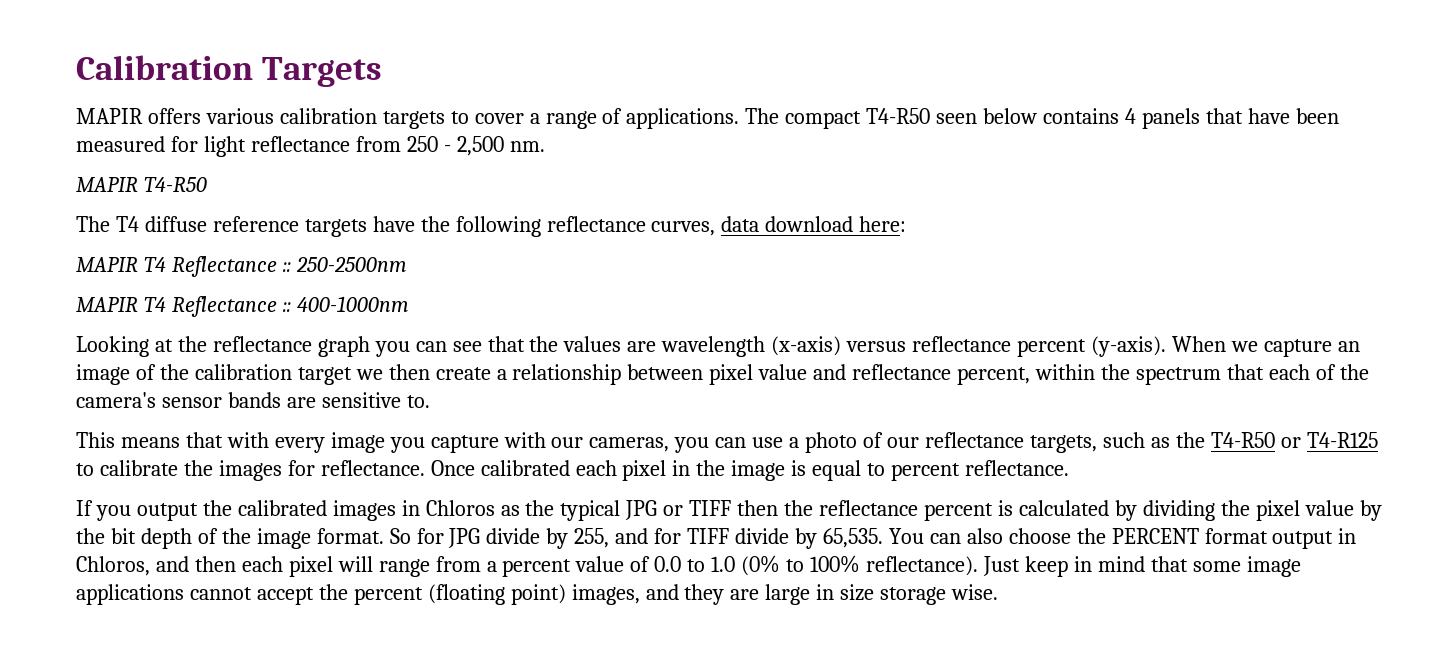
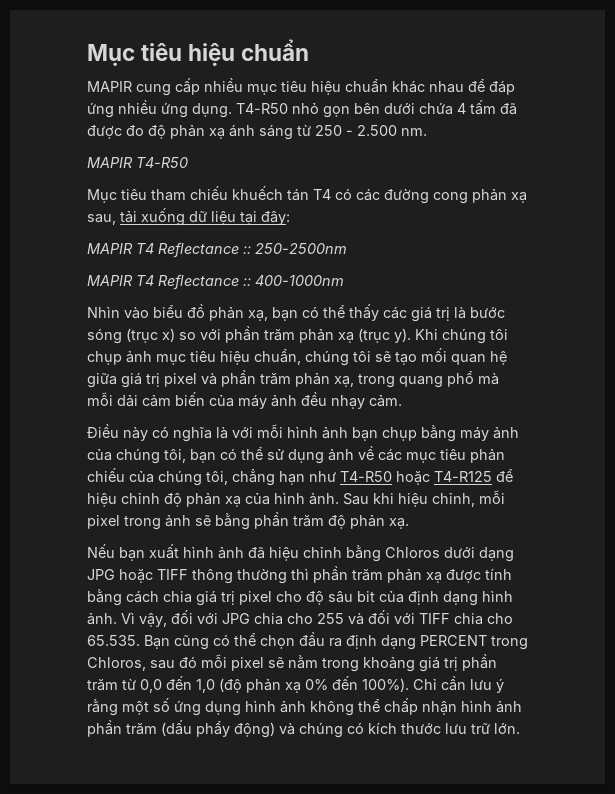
[76,55,383,87] [76,108,1339,129] [76,136,401,157] Calibration Targets // MAPIR offers various calibration targets to cover a range of applications. The compact T4-R50 seen below contains 4 panels that have been measured for light reflectance from -> [87,39,310,66] [87,78,515,96] [87,100,517,118] [87,124,311,140] Mục tiêu hiệu chuẩn // MAPIR cung cấp nhiều mục tiêu hiệu chuẩn khác nhau để đáp ứng nhiều ứng dụng. T4-R50 nhỏ gọn bên dưới chứa 4 tấm đã được đo độ phản xạ ánh sáng từ
[456,136,504,156] 2,500 -> [357,125,397,136] 2.500
[76,216,907,237] The T4 diffuse reference targets have the following reflectance curves, data download here: -> [87,186,527,204] [87,208,290,226] Mục tiêu tham chiếu khuếch tán T4 có các đường cong phản xạ sau, tải xuống dữ liệu tại đây:
[76,336,1360,357] [76,364,1369,385] [76,392,430,408] [76,432,1378,453] [76,460,1069,481] [76,500,1382,521] [76,528,1357,549] [76,555,1301,577] [76,584,999,605] Looking at the reflectance graph you can see that the values are wavelength (x-axis) versus reflectance percent (y-axis). When we capture an image of the calibration target we then create a relationship between pixel value and reflectance percent, within the spectrum that each of the camera's sensor bands are sensitive to. // This means that with every image you capture with our cameras, you can use a photo of our reflectance targets, such as the T4-R50 or T4-R125 to calibrate the images for reflectance. Once calibrated each pixel in the image is equal to percent reflectance. // If you output the calibrated images in Chloros as the typical JPG or TIFF then the reflectance percent is calculated by dividing the pixel value by the bit depth of the image format. So for JPG divide by 255, and for TIFF divide by 65,535. You can also choose the PERCENT format output in Chloros, and then each pixel will range from a percent value of 0.0 to 1.0 (0% to 100% reflectance). Just keep in mind that some image applications cannot accept the percent (floating point) images, and they are large in size storage wise. -> [87,304,505,322] [87,326,508,344] [87,348,507,366] [87,370,499,388] [87,392,402,409] [87,424,519,442] [87,446,505,464] [87,468,513,486] [87,490,505,507] [87,512,409,530] [87,544,514,562] [87,566,512,584] [87,589,513,606] [87,610,513,627] [87,632,528,650] [87,654,497,672] [87,676,504,693] [87,698,522,716] [87,720,520,738] Nhìn vào biểu đồ phản xạ, bạn có thể thấy các giá trị là bước sóng (trục x) so với phần trăm phản xạ (trục y). Khi chúng tôi chụp ảnh mục tiêu hiệu chuẩn, chúng tôi sẽ tạo mối quan hệ giữa giá trị pixel và phần trăm phản xạ, trong quang phổ mà mỗi dải cảm biến của máy ảnh đều nhạy cảm. // Điều này có nghĩa là với mỗi hình ảnh bạn chụp bằng máy ảnh của chúng tôi, bạn có thể sử dụng ảnh về các mục tiêu phản chiếu của chúng tôi, chẳng hạn như T4-R50 hoặc T4-R125 để hiệu chỉnh độ phản xạ của hình ảnh. Sau khi hiệu chỉnh, mỗi pixel trong ảnh sẽ bằng phần trăm độ phản xạ. // Nếu bạn xuất hình ảnh đã hiệu chỉnh bằng Chloros dưới dạng JPG hoặc TIFF thông thường thì phần trăm phản xạ được tính bằng cách chia giá trị pixel cho độ sâu bit của định dạng hình ảnh. Vì vậy, đối với JPG chia cho 255 và đối với TIFF chia cho 65.535. Bạn cũng có thể chọn đầu ra định dạng PERCENT trong Chloros, sau đó mỗi pixel sẽ nằm trong khoảng giá trị phần trăm từ 0,0 đến 1,0 (độ phản xạ 0% đến 100%). Chỉ cần lưu ý rằng một số ứng dụng hình ảnh không thể chấp nhận hình ảnh phần trăm (dấu phẩy động) và chúng có kích thước lưu trữ lớn.

